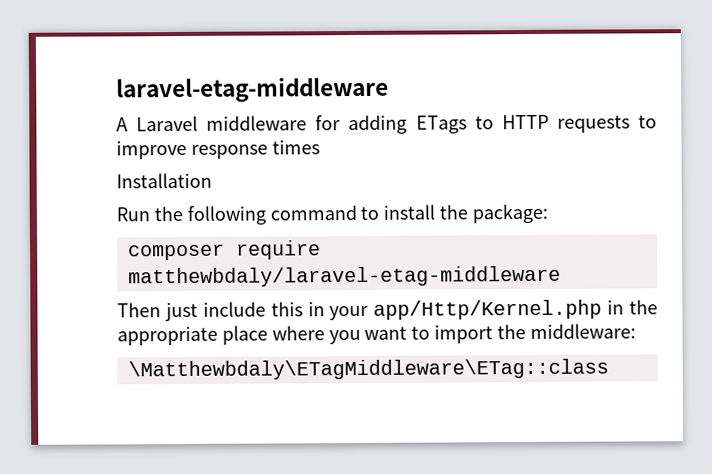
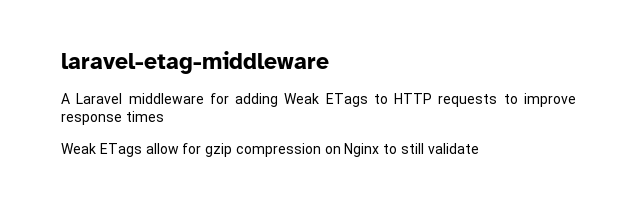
(408, 124) none -> [284,93,320,104] Weak
[116,172,212,189] [116,203,549,225] [127,240,321,261] [127,265,561,288] [117,299,658,322] [117,323,636,346] [127,358,609,381] Installation // Run the following command to install the package: // composer require matthewbdaly/laravel-etag-middleware // Then just include this in your app/Http/Kernel.php in the appropriate place where you want to import the middleware: // \Matthewbdaly\ETagMiddleware\ETag::class -> [61,143,479,157] Weak ETags allow for gzip compression on Nginx to still validate

